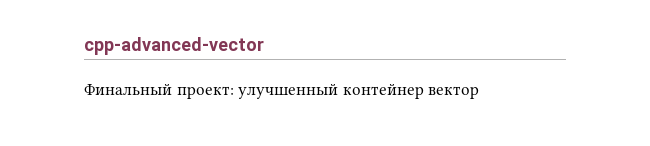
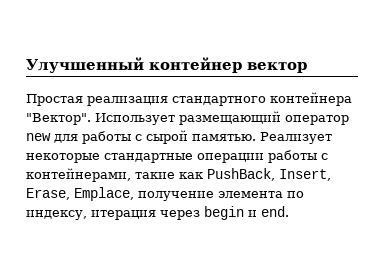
[84,37,264,55] [84,83,480,99] cpp-advanced-vector // Финальный проект: улучшенный контейнер вектор -> [26,57,307,73] [26,92,352,106] [26,111,349,125] [26,130,332,144] [26,150,328,163] [26,168,331,182] [26,187,304,201] [26,206,289,220] Улучшенный контейнер вектор // Простая реализация стандартного контейнера "Вектор". Использует размещающий оператор new для работы с сырой памятью. Реализует некоторые стандартные операции работы с контейнерами, такие как PushBack, Insert, Erase, Emplace, получение элемента по индексу, итерация через begin и end.

